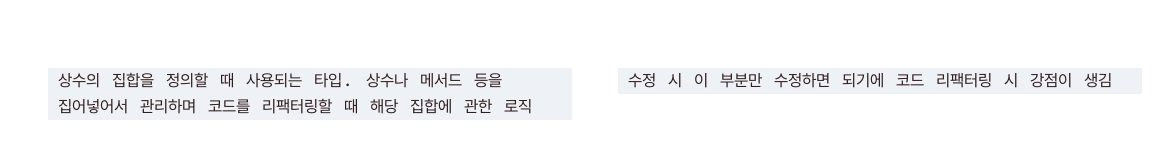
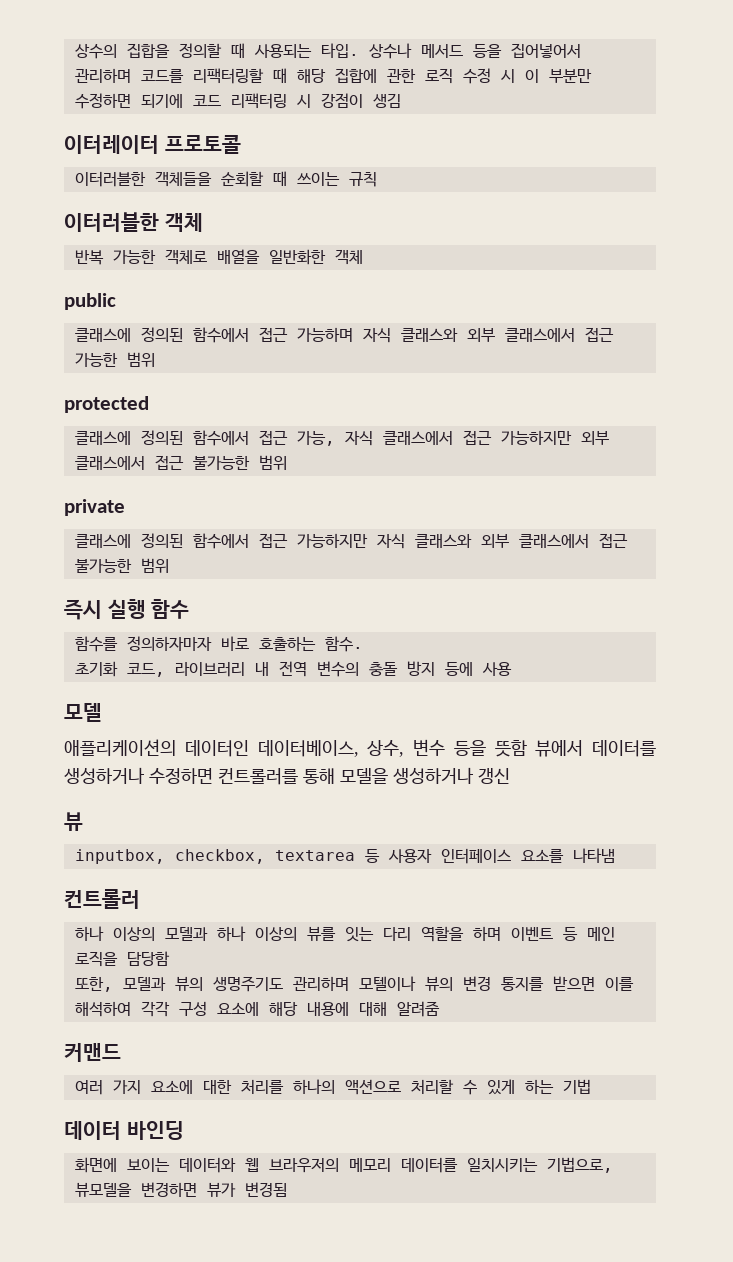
(1112, 80) none -> [64,135,241,154] [74,171,377,187] [64,212,203,232] [74,249,363,265] [64,293,116,310] [74,327,614,343] [74,352,155,367] [64,396,149,413] [74,430,609,446] [74,455,287,470] [64,499,125,516] [74,533,628,549] [74,558,169,573] [64,599,190,620] [74,636,363,652] [74,661,512,677] [64,703,102,722] [64,739,656,757] [64,767,510,785] [64,812,83,831] [74,848,615,864] [64,889,140,909] [74,926,615,942] [74,951,170,967] [74,976,634,992] [74,1001,440,1017] [64,1043,121,1062] [74,1079,591,1095] [64,1121,184,1140] [74,1157,613,1173] [74,1182,287,1197] // 이터레이터 프로토콜 // 이터러블한 객체들을 순회할 때 쓰이는 규칙 // 이터러블한 객체 // 반복 가능한 객체로 배열을 일반화한 객체 // public // 클래스에 정의된 함수에서 접근 가능하며 자식 클래스와 외부 클래스에서 접근 가능한 범위 // protected // 클래스에 정의된 함수에서 접근 가능, 자식 클래스에서 접근 가능하지만 외부 클래스에서 접근 불가능한 범위 // private // 클래스에 정의된 함수에서 접근 가능하지만 자식 클래스와 외부 클래스에서 접근 불가능한 범위 // 즉시 실행 함수 // 함수를 정의하자마자 바로 호출하는 함수. // 초기화 코드, 라이브러리 내 전역 변수의 충돌 방지 등에 사용 // 모델 // 애플리케이션의 데이터인 데이터베이스, 상수, 변수 등을 뜻함 뷰에서 데이터를 생성하거나 수정하면 컨트롤러를 통해 모델을 생성하거나 갱신 // 뷰 // inputbox, checkbox, textarea 등 사용자 인터페이스 요소를 나타냄 // 컨트롤러 // 하나 이상의 모델과 하나 이상의 뷰를 잇는 다리 역할을 하며 이벤트 등 메인 로직을 담당함 // 또한, 모델과 뷰의 생명주기도 관리하며 모텔이나 뷰의 변경 통지를 받으면 이를 해석하여 각각 구성 요소에 해당 내용에 대해 알려줌 // 커맨드 // 여러 가지 요소에 대한 처리를 하나의 액션으로 처리할 수 있게 하는 기법 // 데이터 바인딩 // 화면에 보이는 데이터와 웹 브라우저의 메모리 데이터를 일치시키는 기법으로, 뷰모델을 변경하면 뷰가 변경됨

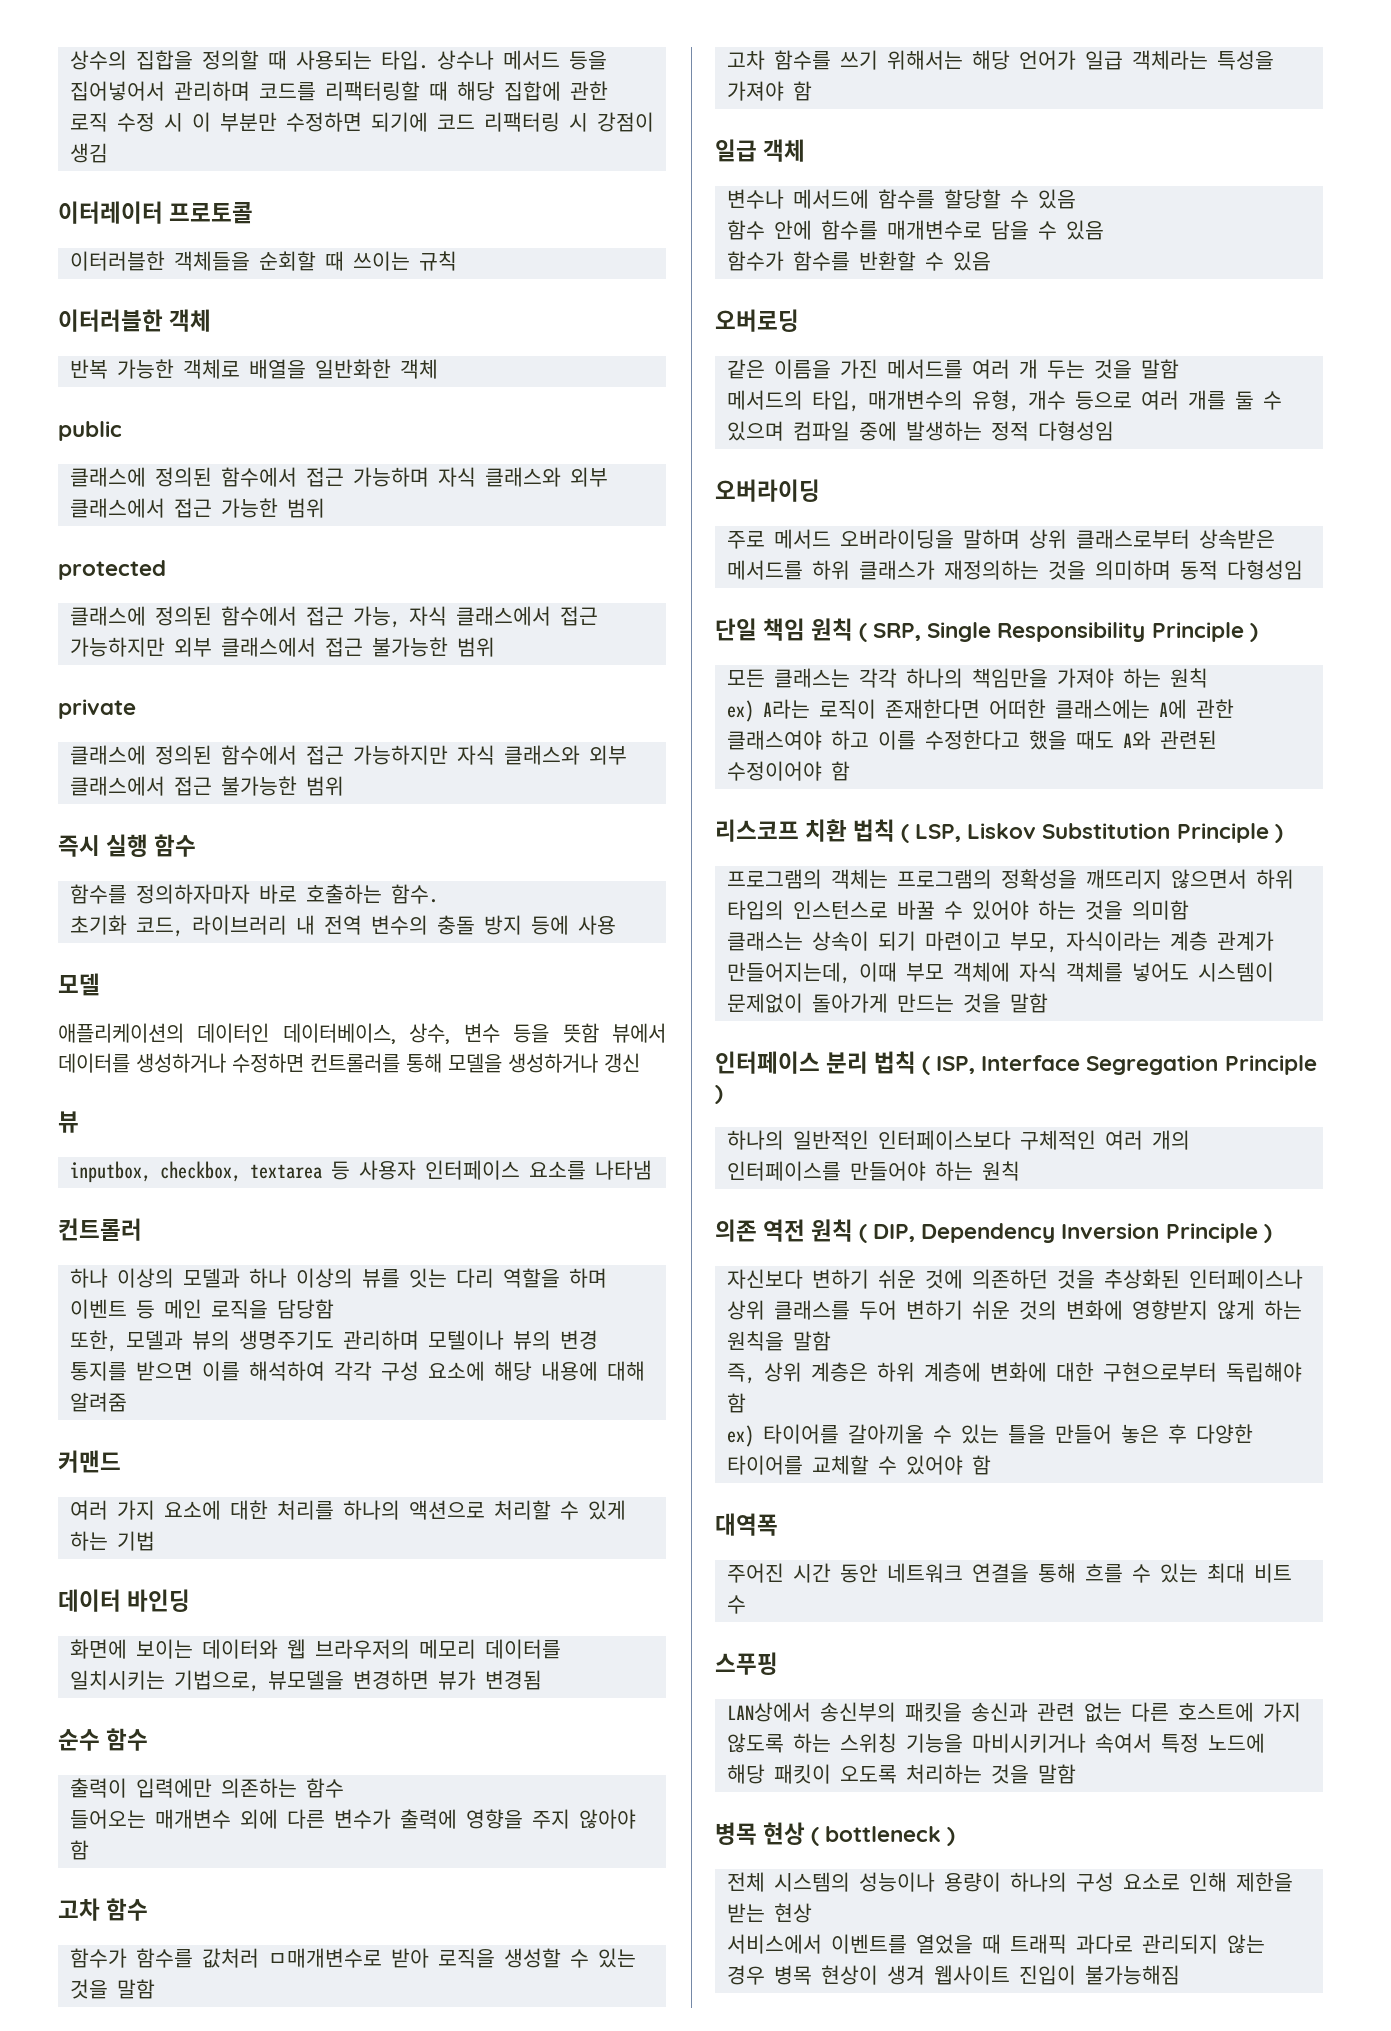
(287, 1189) none -> [58,1728,149,1751] [70,1778,344,1798] [70,1809,636,1829] [70,1840,89,1860] [58,1898,149,1921] [70,1948,636,1968] [70,1979,155,1999] [727,50,1274,70] [727,81,812,101] [715,139,806,162] [727,189,1076,209] [727,220,1104,240] [727,251,991,271] [715,309,799,332] [727,359,1179,379] [727,390,1282,412] [727,421,1114,441] [715,479,820,502] [727,529,1275,549] [727,560,1303,580] [715,618,1258,642] [727,668,1208,688] [727,699,1234,722] [727,730,1217,750] [727,761,850,781] [715,819,1283,843] [727,869,1294,889] [727,900,1189,920] [727,931,1274,953] [727,962,1274,984] [727,993,1048,1013] [715,1051,1317,1075] [715,1085,723,1104] [727,1130,1190,1150] [727,1161,1020,1181] [715,1219,1272,1243] [727,1269,1303,1289] [727,1300,1302,1320] [727,1331,831,1351] [727,1362,1302,1384] [727,1393,746,1413] [727,1424,1253,1447] [727,1455,991,1475] [715,1513,778,1536] [727,1563,1292,1583] [727,1595,746,1614] [715,1652,778,1675] [727,1702,1301,1722] [727,1733,1265,1753] [727,1764,1076,1784] [715,1822,956,1846] [727,1872,1293,1892] [727,1903,812,1923] [727,1934,1265,1954] [727,1965,1180,1985] // 순수 함수 // 출력이 입력에만 의존하는 함수 // 들어오는 매개변수 외에 다른 변수가 출력에 영향을 주지 않아야 함 // 고차 함수 // 함수가 함수를 값처러 ㅁ매개변수로 받아 로직을 생성할 수 있는 것을 말함 // 고차 함수를 쓰기 위해서는 해당 언어가 일급 객체라는 특성을 가져야 함 // 일급 객체 // 변수나 메서드에 함수를 할당할 수 있음 // 함수 안에 함수를 매개변수로 담을 수 있음 // 함수가 함수를 반환할 수 있음 // 오버로딩 // 같은 이름을 가진 메서드를 여러 개 두는 것을 말함 // 메서드의 타입, 매개변수의 유형, 개수 등으로 여러 개를 둘 수 있으며 컴파일 중에 발생하는 정적 다형성임 // 오버라이딩 // 주로 메서드 오버라이딩을 말하며 상위 클래스로부터 상속받은 메서드를 하위 클래스가 재정의하는 것을 의미하며 동적 다형성임 // 단일 책임 원칙 ( SRP, Single Responsibility Principle ) // 모든 클래스는 각각 하나의 책임만을 가져야 하는 원칙 // ex) A라는 로직이 존재한다면 어떠한 클래스에는 A에 관한 클래스여야 하고 이를 수정한다고 했을 때도 A와 관련된 수정이어야 함 // 리스코프 치환 법칙 ( LSP, Liskov Substitution Principle ) // 프로그램의 객체는 프로그램의 정확성을 깨뜨리지 않으면서 하위 타입의 인스턴스로 바꿀 수 있어야 하는 것을 의미함 // 클래스는 상속이 되기 마련이고 부모, 자식이라는 계층 관계가 만들어지는데, 이때 부모 객체에 자식 객체를 넣어도 시스템이 문제없이 돌아가게 만드는 것을 말함 // 인터페이스 분리 법칙 ( ISP, Interface Segregation Principle ) // 하나의 일반적인 인터페이스보다 구체적인 여러 개의 인터페이스를 만들어야 하는 원칙 // 의존 역전 원칙 ( DIP, Dependency Inversion Principle ) // 자신보다 변하기 쉬운 것에 의존하던 것을 추상화된 인터페이스나 상위 클래스를 두어 변하기 쉬운 것의 변화에 영향받지 않게 하는 원칙을 말함 // 즉, 상위 계층은 하위 계층에 변화에 대한 구현으로부터 독립해야 함 // ex) 타이어를 갈아끼울 수 있는 틀을 만들어 놓은 후 다양한 타이어를 교체할 수 있어야 함 // 대역폭 // 주어진 시간 동안 네트워크 연결을 통해 흐를 수 있는 최대 비트 수 // 스푸핑 // LAN상에서 송신부의 패킷을 송신과 관련 없는 다른 호스트에 가지 않도록 하는 스위칭 기능을 마비시키거나 속여서 특정 노드에 해당 패킷이 오도록 처리하는 것을 말함 // 병목 현상 ( bottleneck ) // 전체 시스템의 성능이나 용량이 하나의 구성 요소로 인해 제한을 받는 현상 // 서비스에서 이벤트를 열었을 때 트래픽 과다로 관리되지 않는 경우 병목 현상이 생겨 웹사이트 진입이 불가능해짐

